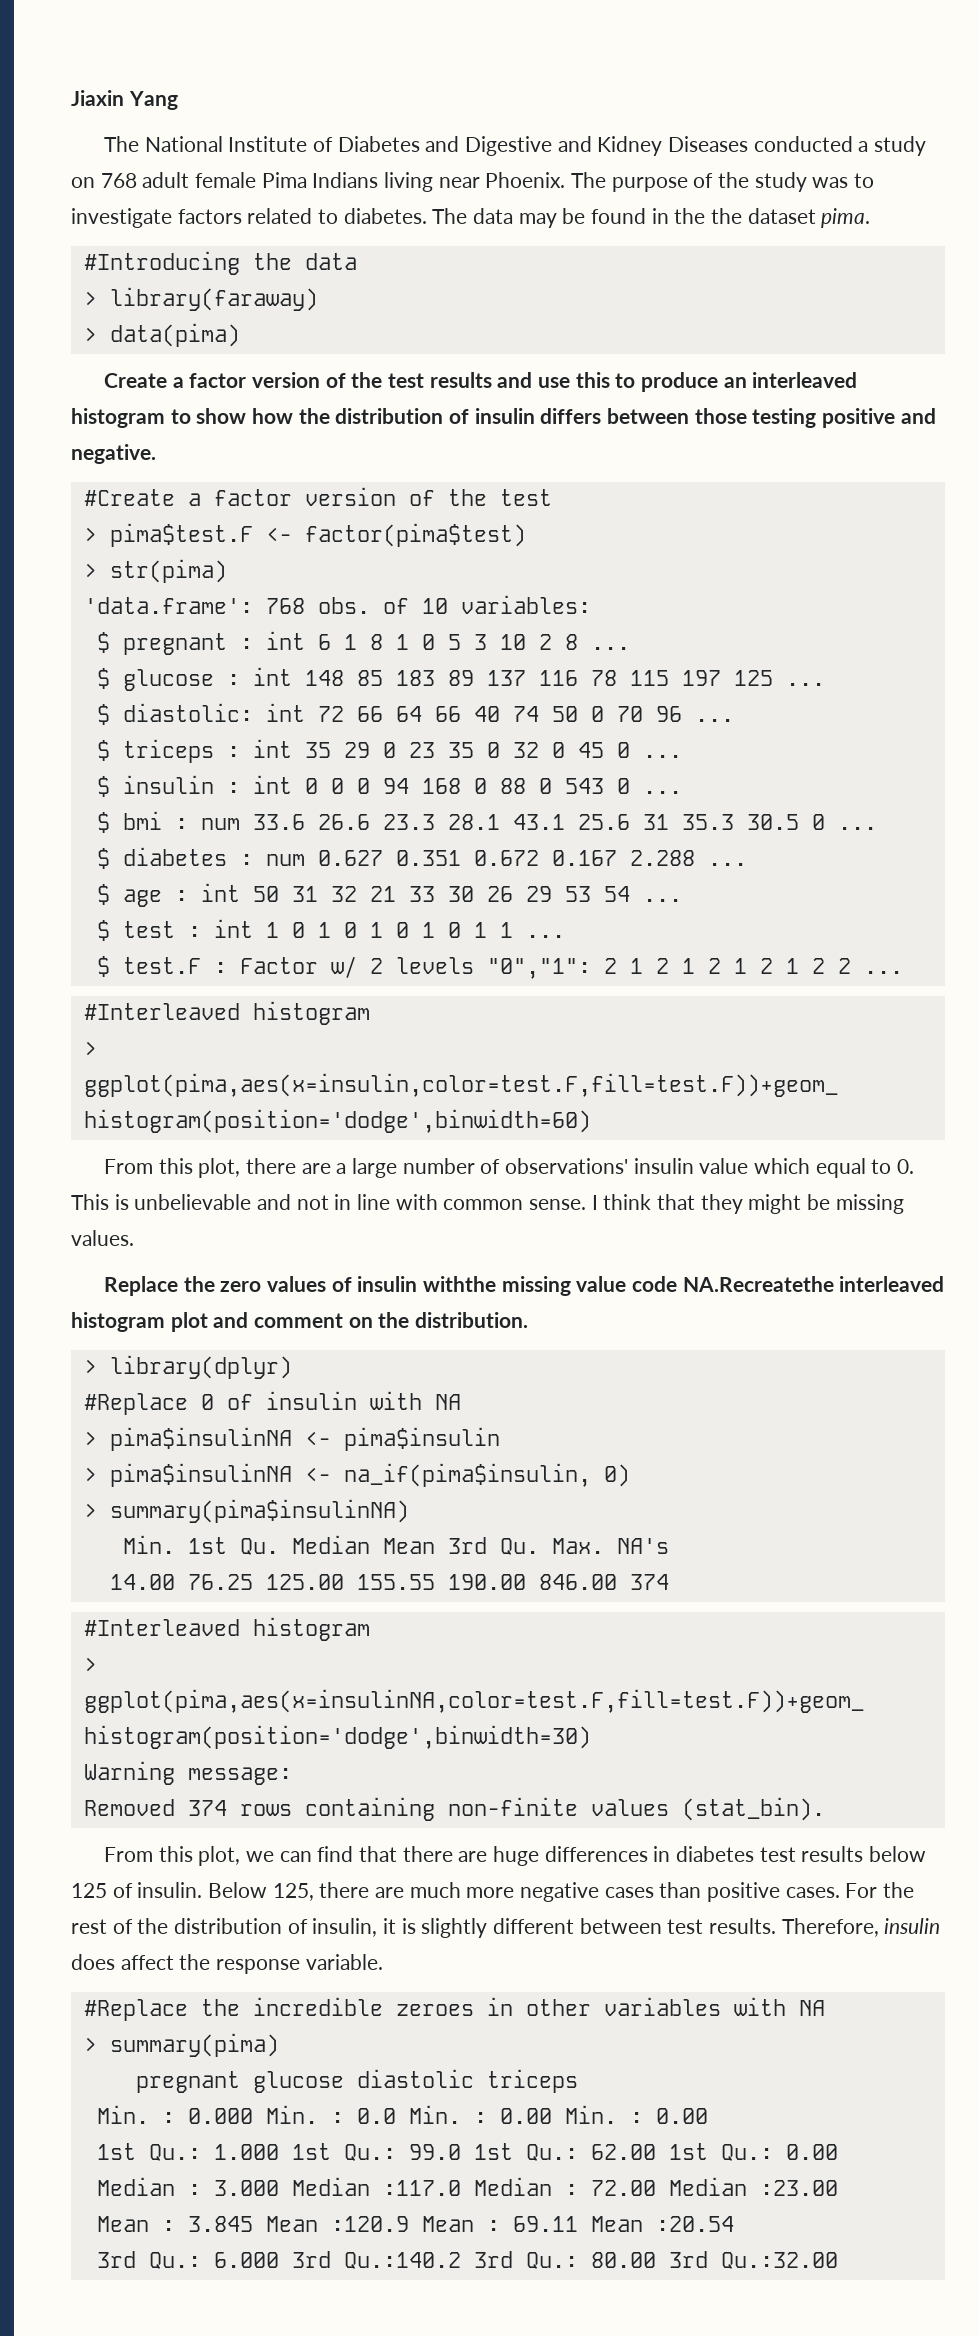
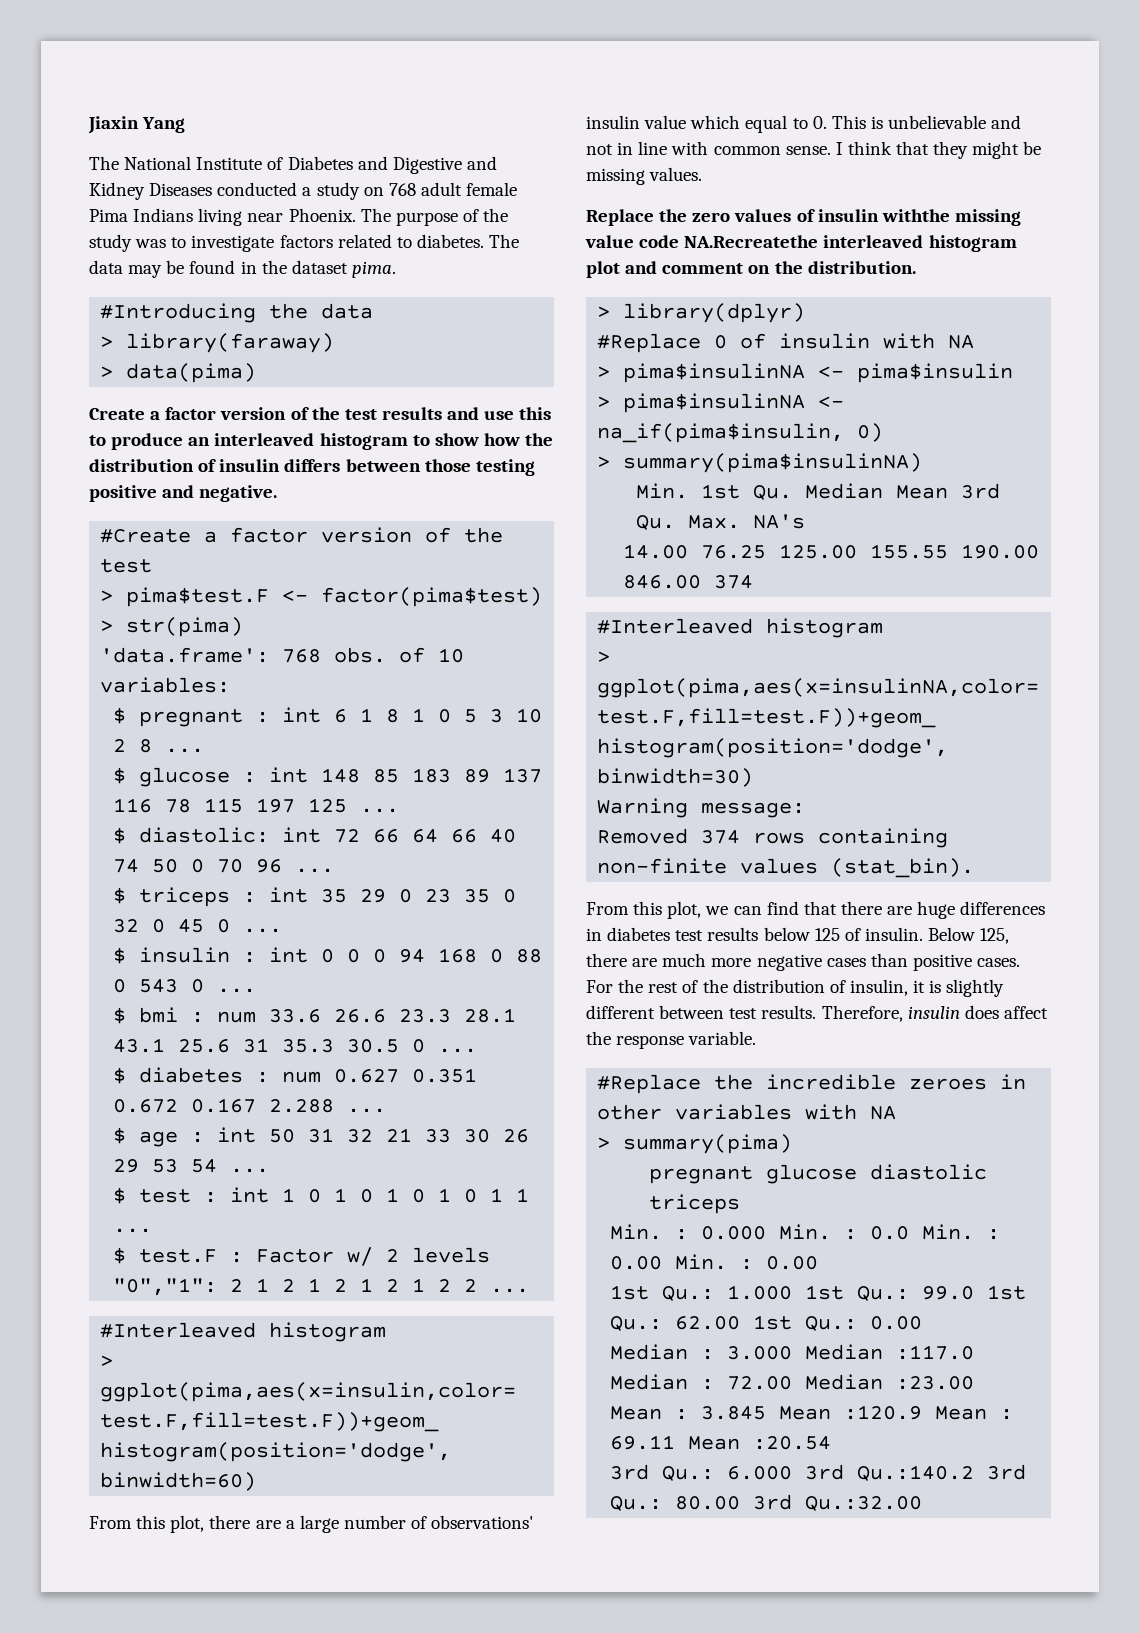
[711,208,743,224] the -> (287, 267) none

